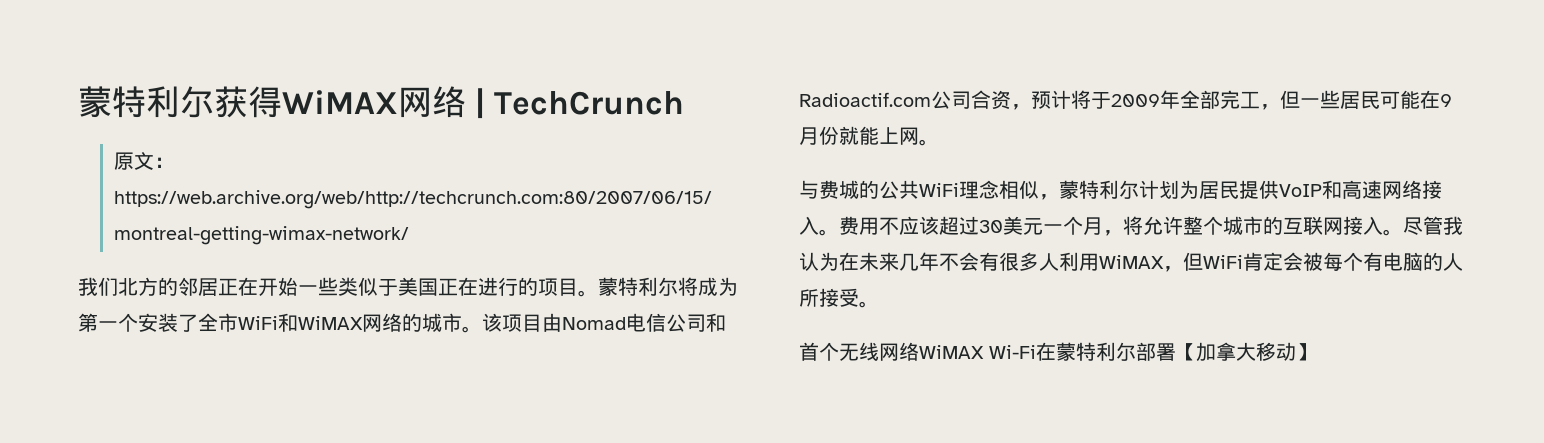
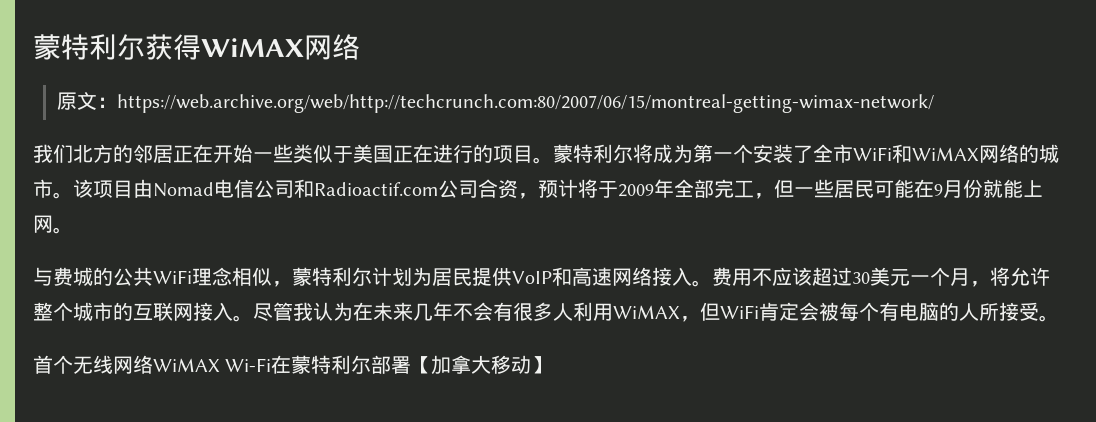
[475,88,685,119] | TechCrunch -> (360, 47) none

